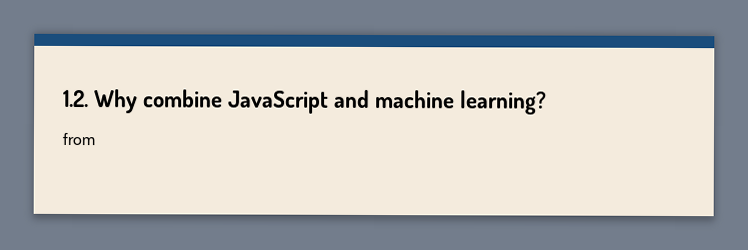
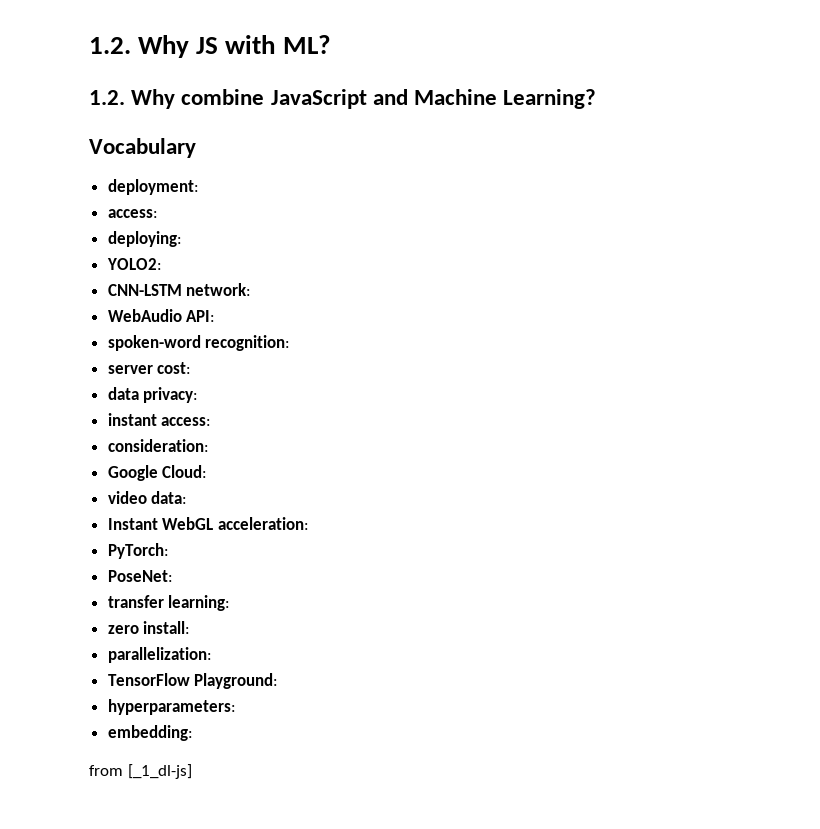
[63,89,548,115] 1.2. Why combine JavaScript and machine learning? -> [89,35,331,58] [89,89,597,109] [89,138,196,158] [107,179,199,195] [107,209,158,218] [107,231,182,247] [106,258,162,270] [107,283,252,296] [107,309,216,322] [107,335,291,351] [107,362,192,374] [107,387,199,403] [107,413,212,426] [107,439,209,452] [107,465,208,481] [107,491,188,504] [107,517,309,530] [107,543,169,559] [107,570,173,582] [107,595,231,611] [107,621,191,634] [107,647,212,663] [107,673,279,689] [107,699,236,715] [107,725,193,741] 1.2. Why JS with ML? // 1.2. Why combine JavaScript and Machine Learning? // Vocabulary // deployment: // access: // deploying: // YOLO2: // CNN-LSTM network: // WebAudio API: // spoken-word recognition: // server cost: // data privacy: // instant access: // consideration: // Google Cloud: // video data: // Instant WebGL acceleration: // PyTorch: // PoseNet: // transfer learning: // zero install: // parallelization: // TensorFlow Playground: // hyperparameters: // embedding:
(95, 139) none -> [127,764,192,779] [_1_dl-js]

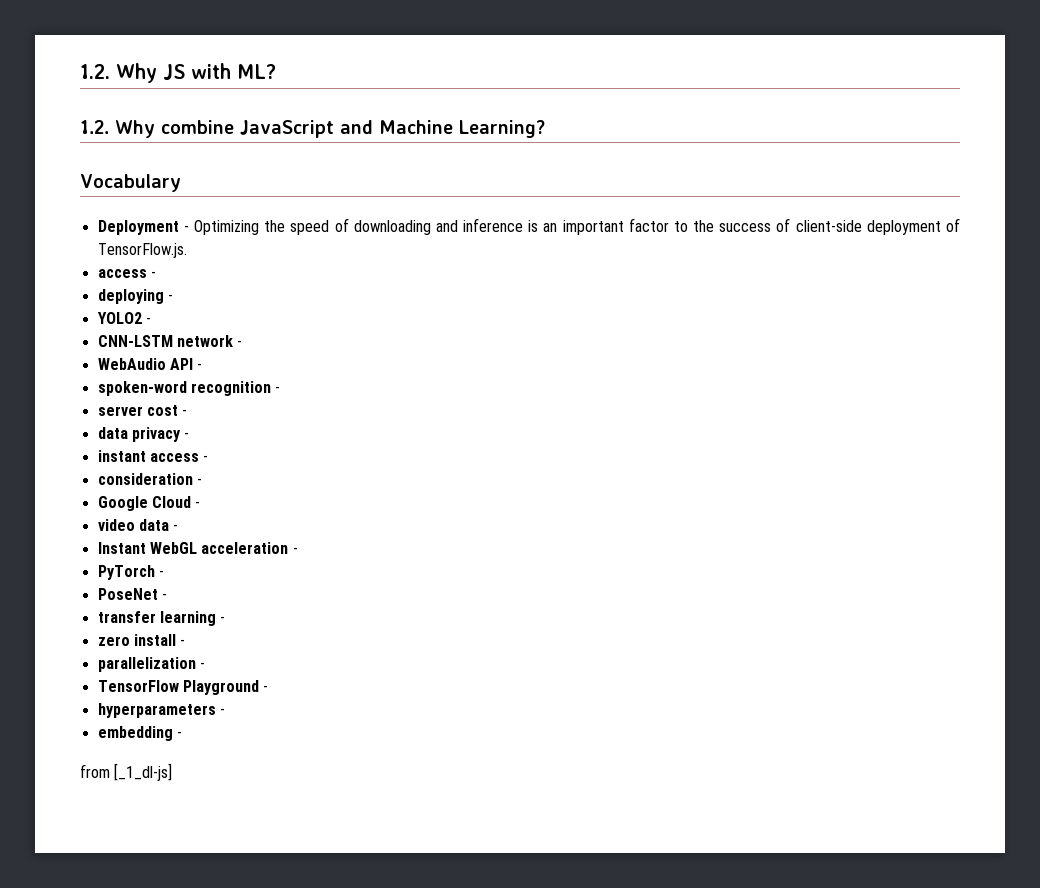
[107,179,199,195] [107,209,158,218] [107,231,182,247] [106,258,162,270] deployment: // access: // deploying: // YOLO2: -> [97,218,961,235] [97,243,187,258] [97,269,156,278] [97,289,173,304] [96,312,151,324] Deployment - Optimizing the speed of downloading and inference is an important factor to the success of client-side deployment of TensorFlow.js. // access - // deploying - // YOLO2 -
[186,283,252,296] network: -> [176,335,243,347] network -
[186,310,216,322] API: -> [169,358,203,370] API -
[205,335,291,351] recognition: -> [190,381,281,396] recognition -
[157,362,192,374] [107,387,199,403] cost: // data privacy: -> [146,405,188,416] [97,427,190,442] cost - // data privacy -
[161,417,212,426] [107,439,209,452] access: // consideration: -> [149,453,209,462] [97,473,202,485] access - // consideration -
[162,465,208,478] Cloud: -> [151,496,201,508] Cloud -
[151,491,188,504] data: -> [138,519,179,531] data -
[217,517,309,530] [107,543,169,559] [107,570,173,582] acceleration: // PyTorch: // PoseNet: -> [201,542,298,554] [97,565,164,580] [97,588,167,600] acceleration - // PyTorch - // PoseNet -
[168,595,231,611] learning: -> [159,611,226,626] learning -
[143,621,191,634] [107,647,212,663] [107,673,279,689] [107,699,236,715] [107,725,193,741] install: // parallelization: // TensorFlow Playground: // hyperparameters: // embedding: -> [133,634,186,646] [97,657,205,672] [97,680,269,695] [97,703,225,718] [97,726,182,741] install - // parallelization - // TensorFlow Playground - // hyperparameters - // embedding -

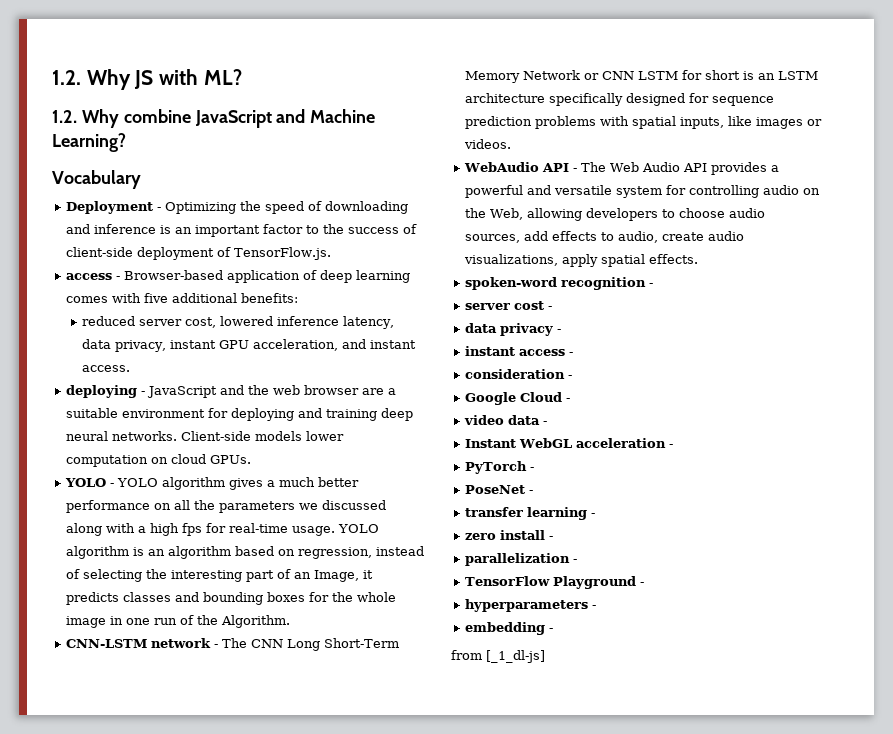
[97,289,173,304] [96,312,151,324] [97,335,243,347] [97,358,203,370] // deploying - // YOLO2 - // CNN-LSTM network - // WebAudio API - -> [124,270,411,283] [66,293,299,303] [82,316,395,329] [82,339,417,352] [82,365,131,372] [66,385,397,398] [66,408,414,421] [66,431,345,441] [66,454,252,467] [65,477,360,490] [66,500,387,513] [66,523,380,536] [66,546,425,559] [66,569,374,582] [66,592,397,605] [66,615,291,628] [66,638,400,651] [465,70,819,83] [465,93,775,106] [465,116,823,129] [464,139,512,149] [464,162,780,175] [465,185,821,198] [465,208,766,221] [465,231,745,243] [464,254,699,267] Browser-based application of deep learning comes with five additional benefits: // reduced server cost, lowered inference latency, data privacy, instant GPU acceleration, and instant access. // deploying - JavaScript and the web browser are a suitable environment for deploying and training deep neural networks. Client-side models lower computation on cloud GPUs. // YOLO - YOLO algorithm gives a much better performance on all the parameters we discussed along with a high fps for real-time usage. YOLO algorithm is an algorithm based on regression, instead of selecting the interesting part of an Image, it predicts classes and bounding boxes for the whole image in one run of the Algorithm. // CNN-LSTM network - The CNN Long Short-Term Memory Network or CNN LSTM for short is an LSTM architecture specifically designed for sequence prediction problems with spatial inputs, like images or videos. // WebAudio API - The Web Audio API provides a powerful and versatile system for controlling audio on the Web, allowing developers to choose audio sources, add effects to audio, create audio visualizations, apply spatial effects.

